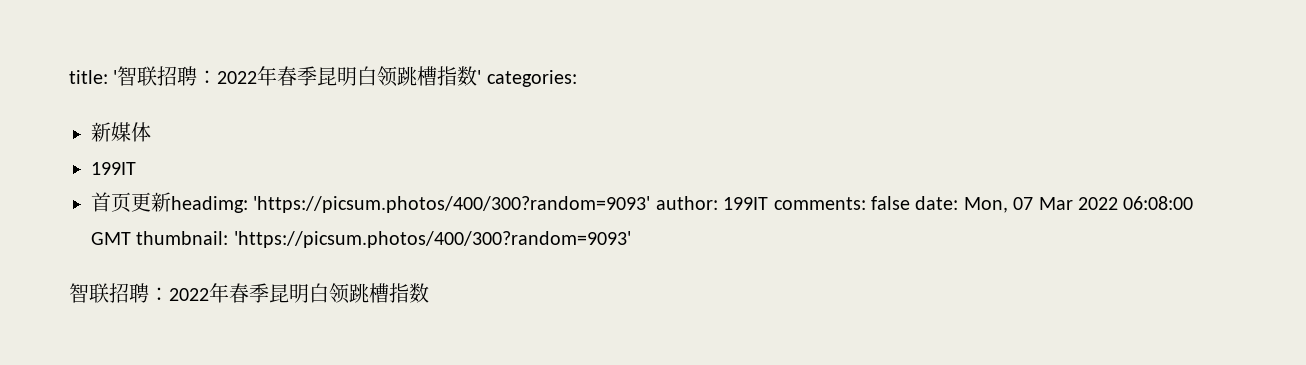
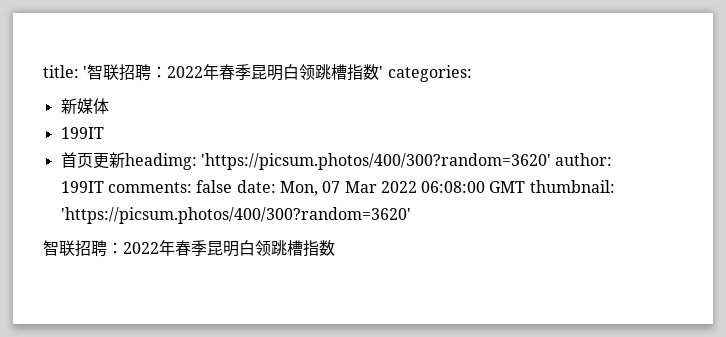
[253,196,651,213] 'https://picsum.photos/400/300?random=9093' -> [200,153,551,170] 'https://picsum.photos/400/300?random=3620'
[233,231,631,248] 'https://picsum.photos/400/300?random=9093' -> [60,207,411,224] 'https://picsum.photos/400/300?random=3620'

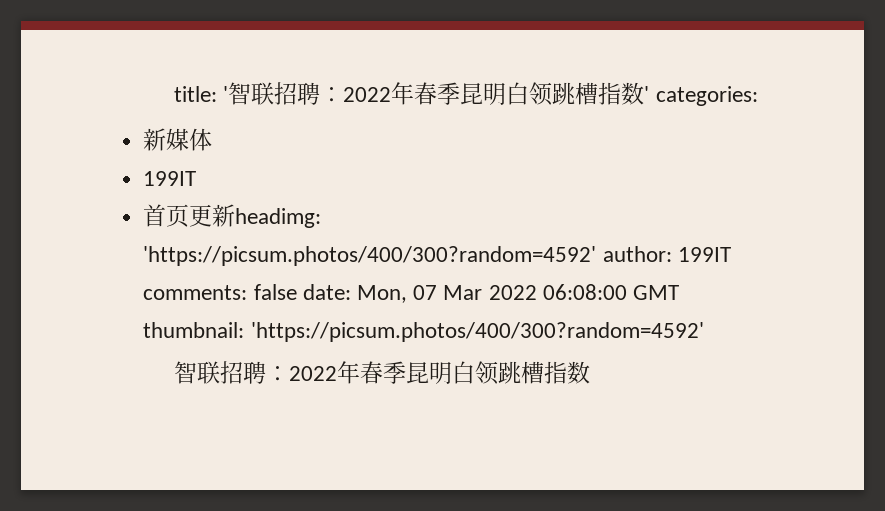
[200,153,551,170] 'https://picsum.photos/400/300?random=3620' -> [143,246,597,266] 'https://picsum.photos/400/300?random=4592'
[60,207,411,224] 'https://picsum.photos/400/300?random=3620' -> [250,322,704,342] 'https://picsum.photos/400/300?random=4592'

